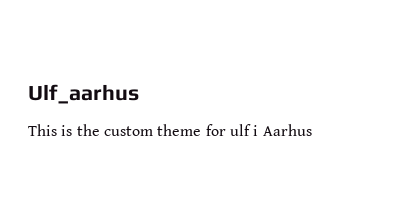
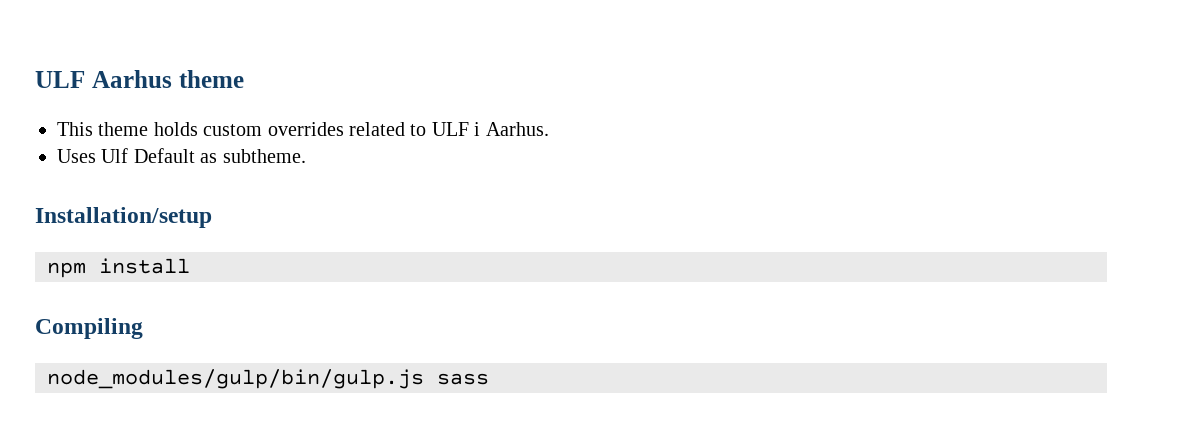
[28,84,139,104] [28,124,312,136] Ulf_aarhus // This is the custom theme for ulf i Aarhus -> [35,70,244,88] [57,122,549,136] [57,148,306,163] [35,207,212,228] [47,258,190,278] [35,318,143,339] [47,369,489,389] ULF Aarhus theme // This theme holds custom overrides related to ULF i Aarhus. // Uses Ulf Default as subtheme. // Installation/setup // npm install // Compiling // node_modules/gulp/bin/gulp.js sass

